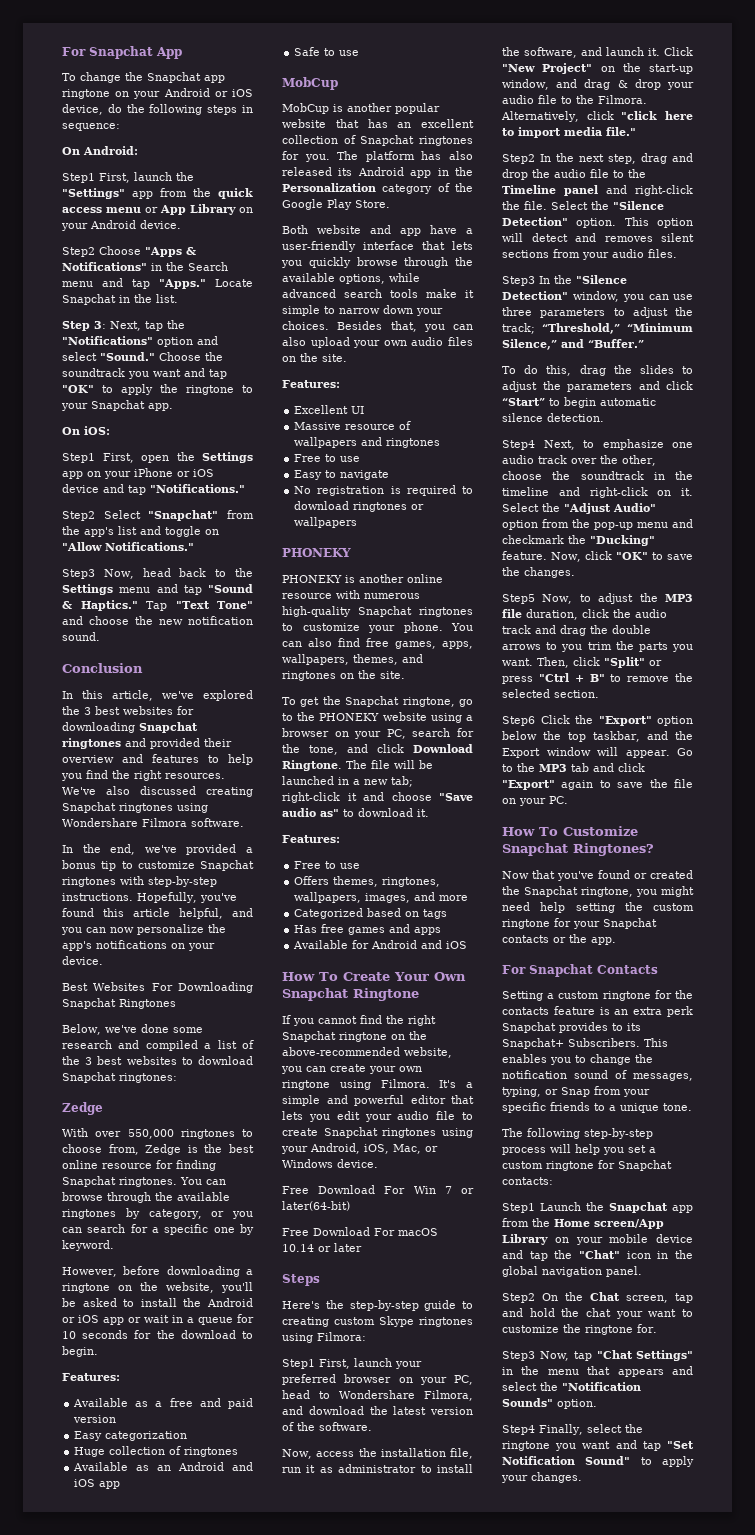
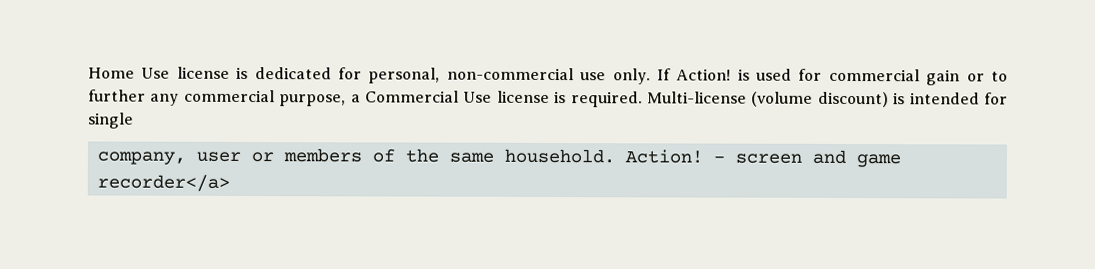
[62,46,182,59] [62,72,225,83] [62,88,253,99] [62,104,253,115] [62,123,120,131] [62,146,138,155] [62,172,194,183] [62,188,253,199] [62,204,253,215] [61,220,181,231] [62,246,196,257] [62,262,228,271] [62,278,253,289] [62,294,178,305] [62,320,185,331] [62,336,218,347] [62,352,223,361] [62,368,227,379] [62,384,253,395] [61,400,173,411] [62,426,110,435] [62,452,253,463] [62,468,214,479] [62,484,245,495] [62,510,254,521] [62,526,219,537] [62,542,194,551] [62,568,253,579] [62,584,253,595] [62,600,254,611] [62,616,253,625] [62,632,100,641] [62,663,143,673] [62,690,253,701] [62,706,194,715] [62,722,198,733] [62,738,232,749] [62,754,253,765] [61,770,225,781] [62,786,253,797] [62,802,208,813] [62,818,244,827] [62,844,253,855] [62,860,254,871] [62,876,217,887] [62,892,237,903] [62,908,253,919] [61,924,226,935] [62,940,215,951] [62,956,103,965] [62,982,253,993] [62,998,176,1009] [62,1024,203,1035] [62,1040,255,1051] [62,1056,253,1065] [62,1072,177,1083] [62,1102,103,1115] [62,1128,253,1139] [62,1144,254,1155] [62,1160,216,1171] [62,1176,226,1187] [62,1192,230,1203] [62,1208,253,1219] [62,1224,254,1235] [62,1240,114,1251] [62,1266,253,1277] [62,1282,253,1293] [62,1298,253,1307] [62,1314,254,1325] [62,1330,253,1339] [62,1346,98,1357] [62,1373,120,1381] [73,1398,254,1409] [73,1415,117,1423] [74,1431,188,1441] [74,1446,239,1457] [73,1462,253,1471] [74,1479,121,1489] [294,47,360,56] [282,77,338,90] [282,103,440,114] [282,119,474,128] [282,135,473,146] [282,151,473,162] [282,167,473,178] [282,183,473,194] [282,199,390,210] [282,225,473,236] [282,241,473,252] [281,257,473,268] [282,273,420,284] [282,289,474,298] [282,305,443,316] [282,321,473,332] [282,337,473,348] [282,353,347,362] [282,380,340,388] [294,405,365,414] [294,421,412,430] [294,437,441,448] [294,454,361,462] [294,470,390,480] [294,485,473,496] [294,501,425,512] [294,517,358,528] [282,548,351,557] [282,574,443,583] [282,590,420,599] [282,606,473,617] [282,622,473,633] [282,638,473,649] [282,654,423,665] [282,670,405,681] [282,696,473,707] [282,712,473,723] [282,728,474,739] [282,744,473,755] [282,760,433,771] [282,776,413,787] [282,792,473,803] [282,808,429,817] [282,835,340,843] [294,861,361,869] [294,876,441,887] [294,892,469,903] [294,908,448,919] [294,924,442,935] [293,940,468,949] [282,972,466,981] [282,988,419,1001] [282,1015,436,1026] [282,1031,427,1042] [282,1047,452,1058] [281,1064,422,1074] [282,1079,473,1090] [282,1095,474,1106] [282,1111,473,1122] [282,1127,473,1138] [281,1143,438,1154] [282,1159,378,1168] [282,1185,474,1194] [282,1201,350,1211] [282,1227,438,1236] [282,1243,362,1252] [282,1274,320,1286] [282,1300,473,1311] [282,1316,473,1327] [282,1332,366,1343] [282,1358,422,1369] [282,1374,473,1385] [282,1390,473,1401] [282,1406,473,1415] [282,1422,372,1431] [282,1448,473,1459] [282,1464,473,1473] [502,47,693,58] [502,63,693,74] [502,79,694,90] [502,95,647,104] [501,111,693,122] [502,127,636,138] [502,153,693,164] [502,169,646,180] [502,185,693,196] [502,201,664,210] [502,217,693,228] [502,233,694,242] [502,249,677,260] [502,275,627,286] [502,291,693,302] [502,307,693,318] [502,323,693,334] [502,339,644,350] [502,365,693,376] [502,381,693,392] [502,397,656,408] [502,413,604,422] [502,439,693,450] [502,455,656,466] [502,471,693,480] [502,487,693,498] [502,503,656,514] [502,519,693,530] [502,535,655,546] [502,551,693,562] [502,567,575,578] [502,593,693,604] [502,609,667,620] [502,625,651,636] [502,641,693,652] [502,657,662,668] [502,673,693,684] [502,689,599,698] [502,715,693,726] [502,731,693,742] [502,747,693,758] [502,763,645,772] [502,779,693,790] [502,796,568,806] [502,826,638,836] [502,843,654,856] [502,870,693,881] [502,886,694,897] [502,902,694,913] [502,918,657,929] [502,934,616,945] [502,964,658,977] [502,990,693,1001] [502,1006,693,1017] [502,1022,641,1033] [502,1038,668,1049] [502,1054,653,1065] [502,1070,693,1081] [502,1086,650,1097] [502,1102,692,1113] [502,1128,653,1139] [502,1144,656,1155] [502,1160,672,1171] [502,1177,553,1185] [502,1202,693,1213] [502,1218,664,1229] [502,1234,693,1245] [502,1250,693,1261] [502,1266,642,1277] [502,1292,693,1303] [502,1308,693,1319] [502,1324,657,1335] [502,1350,693,1361] [502,1366,693,1377] [502,1382,641,1391] [502,1398,597,1409] [502,1424,643,1435] [502,1440,694,1451] [502,1456,694,1467] [501,1472,582,1483] For Snapchat App // To change the Snapchat app ringtone on your Android or iOS device, do the following steps in sequence: // On Android: // Step1 First, launch the "Settings" app from the quick access menu or App Library on your Android device. // Step2 Choose "Apps & Notifications" in the Search menu and tap "Apps." Locate Snapchat in the list. // Step 3: Next, tap the "Notifications" option and select "Sound." Choose the soundtrack you want and tap "OK" to apply the ringtone to your Snapchat app. // On iOS: // Step1 First, open the Settings app on your iPhone or iOS device and tap "Notifications." // Step2 Select "Snapchat" from the app's list and toggle on "Allow Notifications." // Step3 Now, head back to the Settings menu and tap "Sound & Haptics." Tap "Text Tone" and choose the new notification sound. // Conclusion // In this article, we've explored the 3 best websites for downloading Snapchat ringtones and provided their overview and features to help you find the right resources. We've also discussed creating Snapchat ringtones using Wondershare Filmora software. // In the end, we've provided a bonus tip to customize Snapchat ringtones with step-by-step instructions. Hopefully, you've found this article helpful, and you can now personalize the app's notifications on your device. // Best Websites For Downloading Snapchat Ringtones // Below, we've done some research and compiled a list of the 3 best websites to download Snapchat ringtones: // Zedge // With over 550,000 ringtones to choose from, Zedge is the best online resource for finding Snapchat ringtones. You can browse through the available ringtones by category, or you can search for a specific one by keyword. // However, before downloading a ringtone on the website, you'll be asked to install the Android or iOS app or wait in a queue for 10 seconds for the download to begin. // Features: // Available as a free and paid version // Easy categorization // Huge collection of ringtones // Available as an Android and iOS app // Safe to use // MobCup // MobCup is another popular website that has an excellent collection of Snapchat ringtones for you. The platform has also released its Android app in the Personalization category of the Google Play Store. // Both website and app have a user-friendly interface that lets you quickly browse through the available options, while advanced search tools make it simple to narrow down your choices. Besides that, you can also upload your own audio files on the site. // Features: // Excellent UI // Massive resource of wallpapers and ringtones // Free to use // Easy to navigate // No registration is required to download ringtones or wallpapers // PHONEKY // PHONEKY is another online resource with numerous high-quality Snapchat ringtones to customize your phone. You can also find free games, apps, wallpapers, themes, and ringtones on the site. // To get the Snapchat ringtone, go to the PHONEKY website using a browser on your PC, search for the tone, and click Download Ringtone. The file will be launched in a new tab; right-click it and choose "Save audio as" to download it. // Features: // Free to use // Offers themes, ringtones, wallpapers, images, and more // Categorized based on tags // Has free games and apps // Available for Android and iOS // How To Create Your Own Snapchat Ringtone // If you cannot find the right Snapchat ringtone on the above-recommended website, you can create your own ringtone using Filmora. It's a simple and powerful editor that lets you edit your audio file to create Snapchat ringtones using your Android, iOS, Mac, or Windows device. // Free Download For Win 7 or later(64-bit) // Free Download For macOS 10.14 or later // Steps // Here's the step-by-step guide to creating custom Skype ringtones using Filmora: // Step1 First, launch your preferred browser on your PC, head to Wondershare Filmora, and download the latest version of the software. // Now, access the installation file, run it as administrator to install the software, and launch it. Click "New Project" on the start-up window, and drag & drop your audio file to the Filmora. Alternatively, click "click here to import media file." // Step2 In the next step, drag and drop the audio file to the Timeline panel and right-click the file. Select the "Silence Detection" option. This option will detect and removes silent sections from your audio files. // Step3 In the "Silence Detection" window, you can use three parameters to adjust the track; “Threshold,” “Minimum Silence,” and “Buffer.” // To do this, drag the slides to adjust the parameters and click “Start” to begin automatic silence detection. // Step4 Next, to emphasize one audio track over the other, choose the soundtrack in the timeline and right-click on it. Select the "Adjust Audio" option from the pop-up menu and checkmark the "Ducking" feature. Now, click "OK" to save the changes. // Step5 Now, to adjust the MP3 file duration, click the audio track and drag the double arrows to you trim the parts you want. Then, click "Split" or press "Ctrl + B" to remove the selected section. // Step6 Click the "Export" option below the top taskbar, and the Export window will appear. Go to the MP3 tab and click "Export" again to save the file on your PC. // How To Customize Snapchat Ringtones? // Now that you've found or created the Snapchat ringtone, you might need help setting the custom ringtone for your Snapchat contacts or the app. // For Snapchat Contacts // Setting a custom ringtone for the contacts feature is an extra perk Snapchat provides to its Snapchat+ Subscribers. This enables you to change the notification sound of messages, typing, or Snap from your specific friends to a unique tone. // The following step-by-step process will help you set a custom ringtone for Snapchat contacts: // Step1 Launch the Snapchat app from the Home screen/App Library on your mobile device and tap the "Chat" icon in the global navigation panel. // Step2 On the Chat screen, tap and hold the chat your want to customize the ringtone for. // Step3 Now, tap "Chat Settings" in the menu that appears and select the "Notification Sounds" option. // Step4 Finally, select the ringtone you want and tap "Set Notification Sound" to apply your changes. -> [88,66,1009,86] [88,89,1008,108] [88,112,134,129] [96,148,901,168] [96,174,230,192] Home Use license is dedicated for personal, non-commercial use only. If Action! is used for commercial gain or to further any commercial purpose, a Commercial Use license is required. Multi-license (volume discount) is intended for single // company, user or members of the same household. Action! - screen and game recorder</a>

